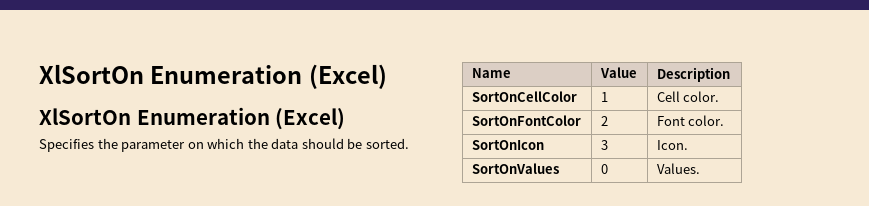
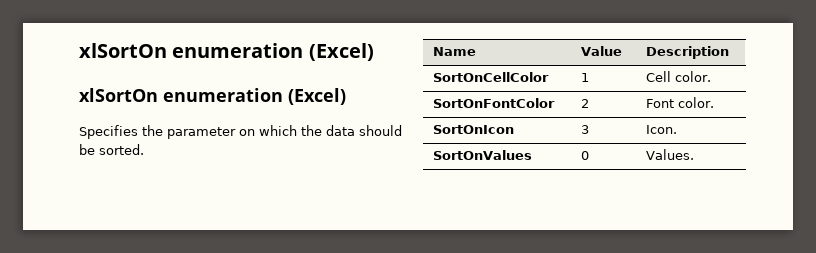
[39,64,387,89] [39,107,270,125] XlSortOn Enumeration (Excel) // XlSortOn Enumeration -> [79,43,374,61] [79,88,283,102] xlSortOn enumeration (Excel) // xlSortOn enumeration

